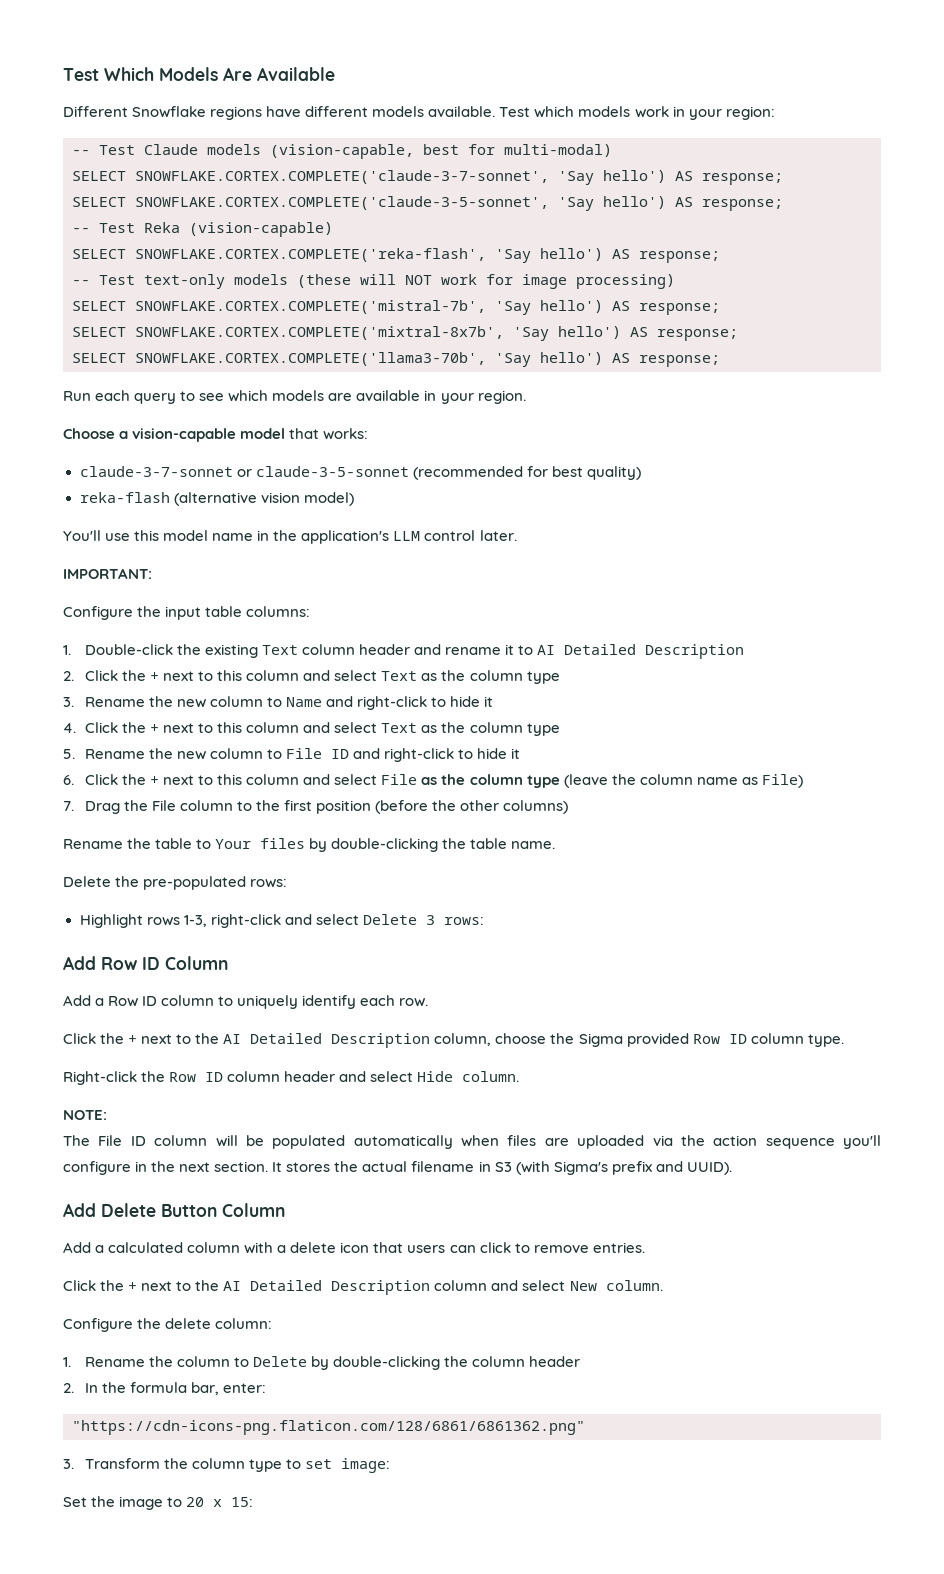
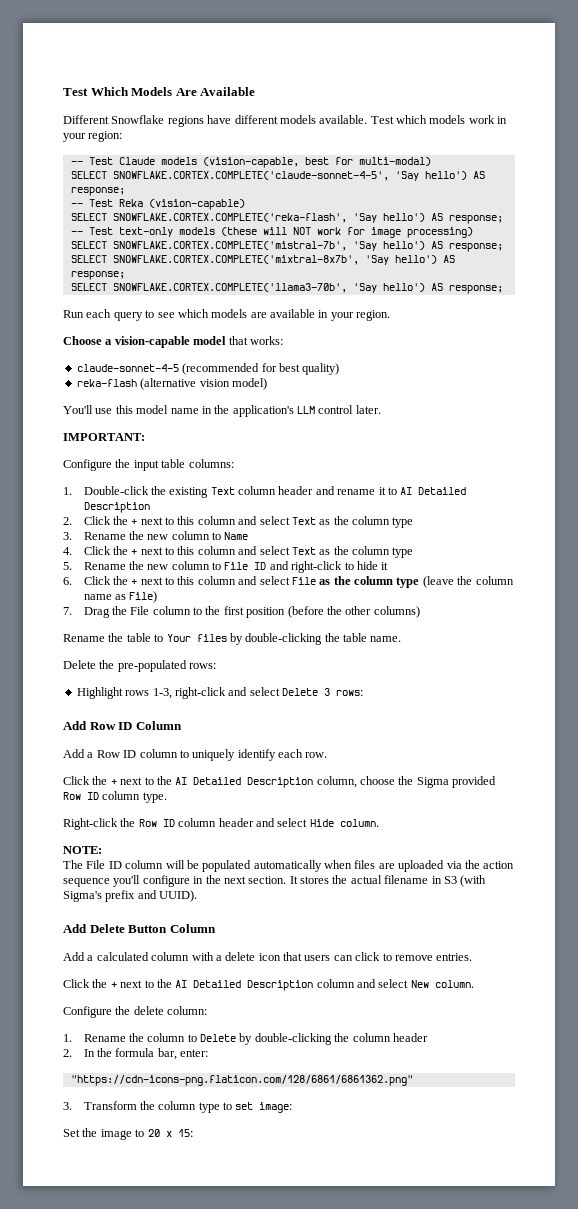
[135,170,783,185] [72,196,549,210] SNOWFLAKE.CORTEX.COMPLETE('claude-3-7-sonnet', 'Say hello') AS response; // SELECT SNOWFLAKE.CORTEX.COMPLETE('claude-3-5-sonnet', -> [112,171,389,181] SNOWFLAKE.CORTEX.COMPLETE('claude-sonnet-4-5',
[79,466,409,477] claude-3-7-sonnet or claude-3-5-sonnet -> [76,364,179,372] claude-sonnet-4-5
[326,696,494,710] and right-click to hide it -> (249, 536) none

